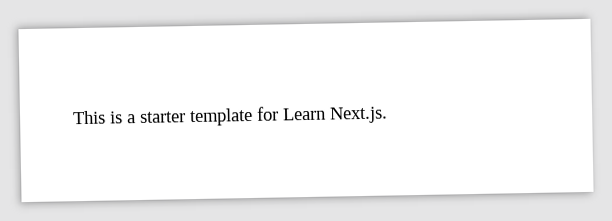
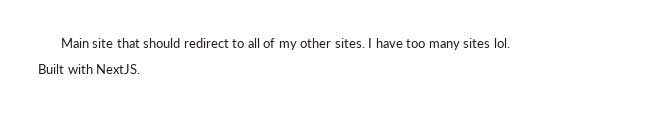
[72,106,388,127] This is a starter template for Learn Next.js. -> [60,38,510,50] [38,64,141,74] Main site that should redirect to all of my other sites. I have too many sites lol. // Built with NextJS.

